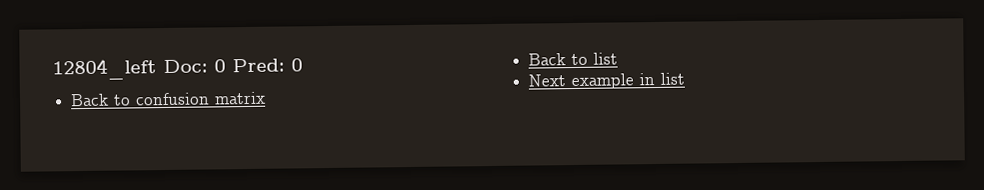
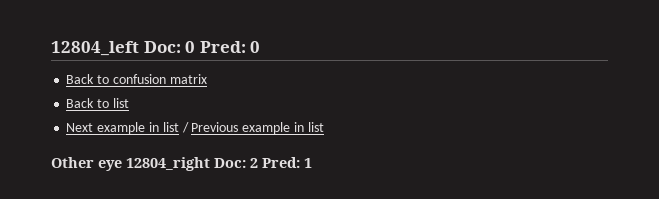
(686, 78) none -> [181,122,324,134] [51,157,312,171] / Previous example in list // Other eye 12804_right Doc: 2 Pred: 1

